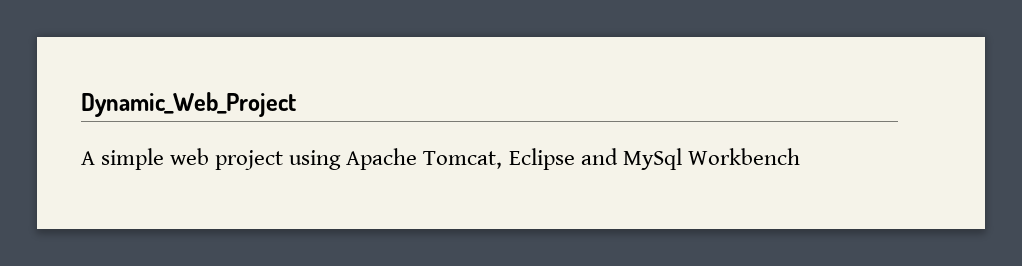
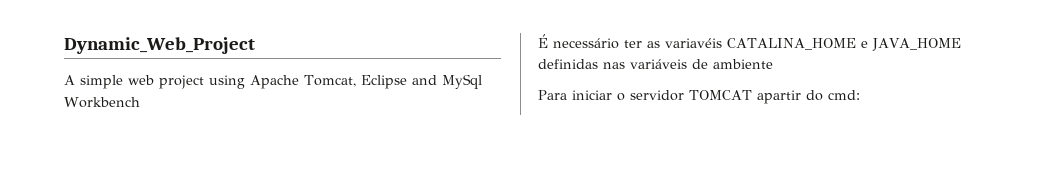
(800, 156) none -> [538,34,961,51] [538,59,773,69] [538,90,860,104] // É necessário ter as variavéis CATALINA_HOME e JAVA_HOME definidas nas variáveis de ambiente // Para iniciar o servidor TOMCAT apartir do cmd:

